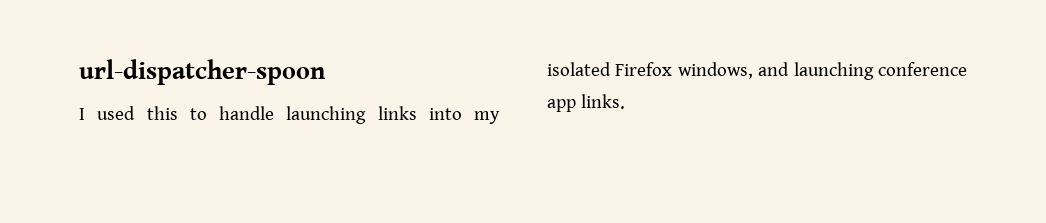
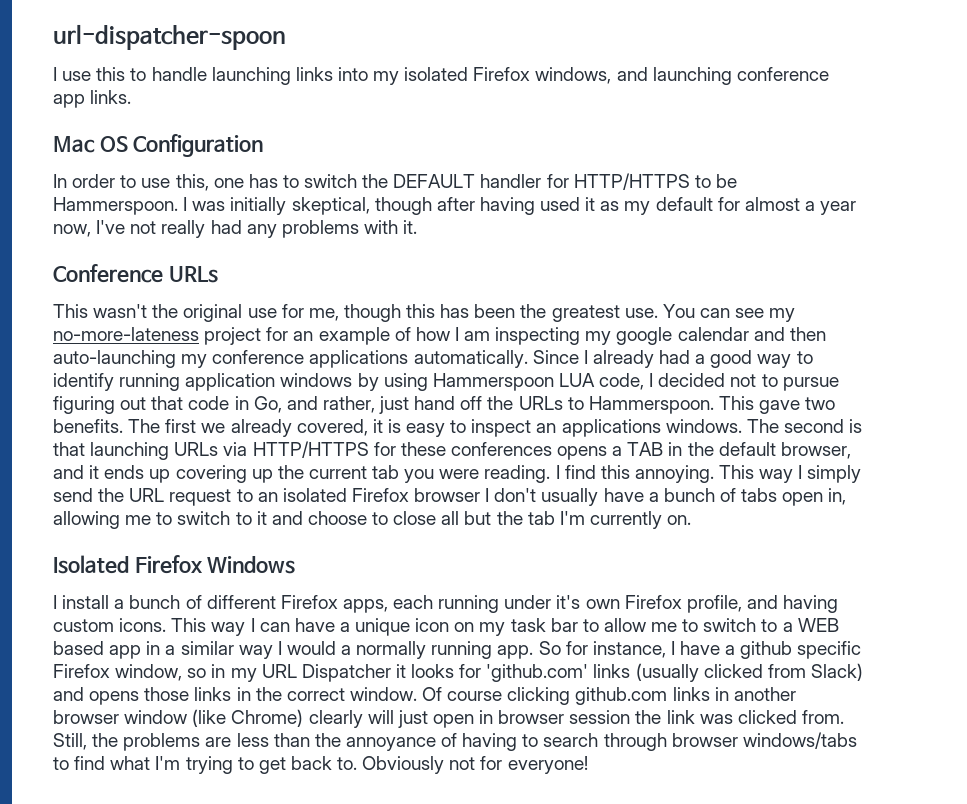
[97,106,136,120] used -> [62,71,92,81] use
(625, 101) none -> [53,134,264,157] [53,173,737,191] [53,197,857,215] [53,220,418,238] [53,264,218,283] [53,304,796,322] [53,327,826,345] [53,350,813,368] [53,373,839,391] [53,396,836,414] [53,419,863,437] [53,441,851,460] [53,465,862,483] [53,488,847,506] [53,511,692,529] [53,555,296,574] [53,595,839,613] [53,618,839,636] [53,641,862,659] [53,663,863,682] [53,687,796,705] [53,709,844,728] [53,732,857,751] [53,756,588,774] // Mac OS Configuration // In order to use this, one has to switch the DEFAULT handler for HTTP/HTTPS to be Hammerspoon. I was initially skeptical, though after having used it as my default for almost a year now, I've not really had any problems with it. // Conference URLs // This wasn't the original use for me, though this has been the greatest use. You can see my no-more-lateness project for an example of how I am inspecting my google calendar and then auto-launching my conference applications automatically. Since I already had a good way to identify running application windows by using Hammerspoon LUA code, I decided not to pursue figuring out that code in Go, and rather, just hand off the URLs to Hammerspoon. This gave two benefits. The first we already covered, it is easy to inspect an applications windows. The second is that launching URLs via HTTP/HTTPS for these conferences opens a TAB in the default browser, and it ends up covering up the current tab you were reading. I find this annoying. This way I simply send the URL request to an isolated Firefox browser I don't usually have a bunch of tabs open in, allowing me to switch to it and choose to close all but the tab I'm currently on. // Isolated Firefox Windows // I install a bunch of different Firefox apps, each running under it's own Firefox profile, and having custom icons. This way I can have a unique icon on my task bar to allow me to switch to a WEB based app in a similar way I would a normally running app. So for instance, I have a github specific Firefox window, so in my URL Dispatcher it looks for 'github.com' links (usually clicked from Slack) and opens those links in the correct window. Of course clicking github.com links in another browser window (like Chrome) clearly will just open in browser session the link was clicked from. Still, the problems are less than the annoyance of having to search through browser windows/tabs to find what I'm trying to get back to. Obviously not for everyone!

